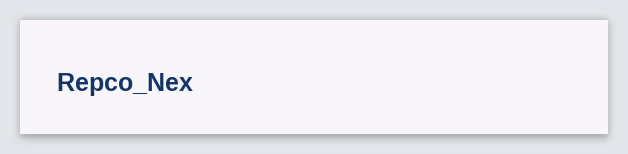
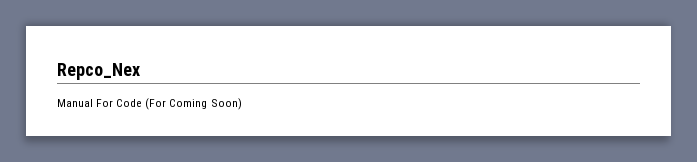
(193, 84) none -> [57,98,242,110] // Manual For Code (For Coming Soon)

